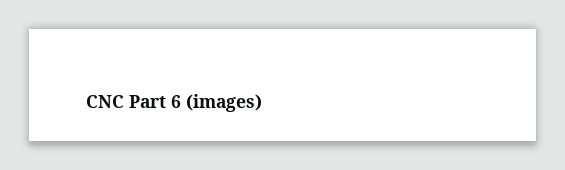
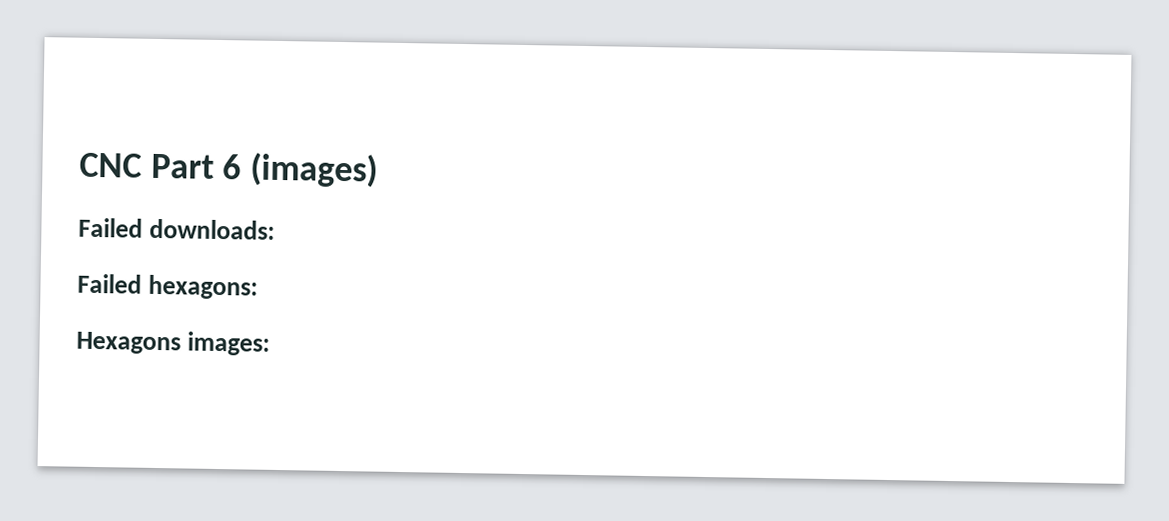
(262, 103) none -> [78,217,276,240] [77,273,259,300] [76,331,271,356] // Failed downloads: // Failed hexagons: // Hexagons images:

